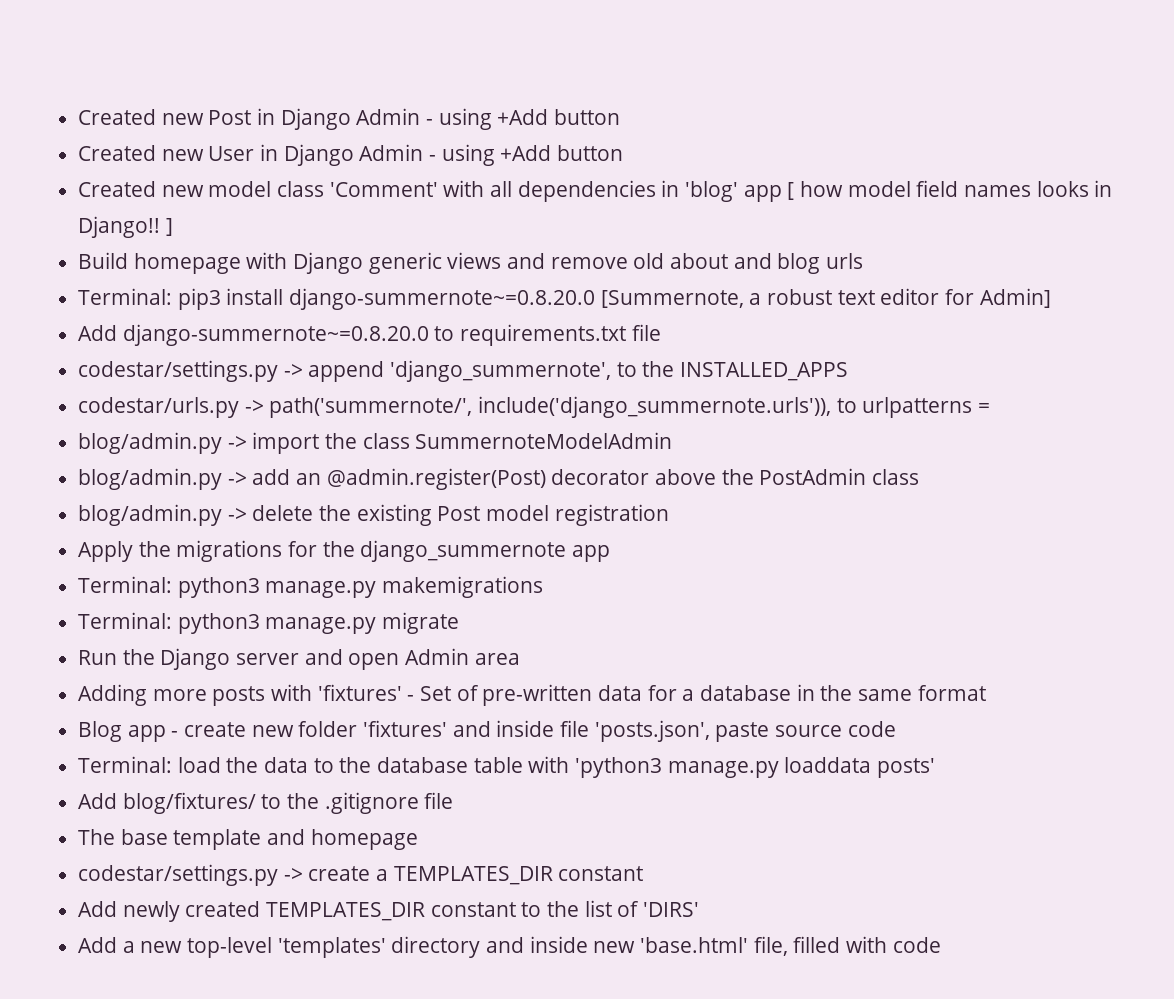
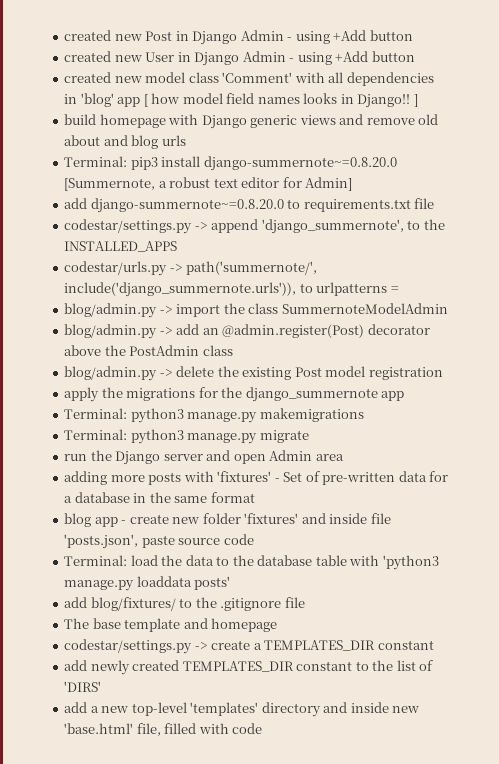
[78,109,157,125] Created -> [64,30,112,41] created
[78,145,157,161] Created -> [64,51,112,62] created
[78,181,157,197] Created -> [64,72,112,83] created
[78,252,129,269] Build -> [64,114,97,125] build
[78,325,118,341] Add -> [64,198,88,209] add
[78,541,134,562] Apply -> [64,387,100,402] apply
[78,650,118,665] Run -> [64,454,88,461] run
[78,684,148,706] Adding -> [64,471,108,485] adding
[78,721,123,742] Blog -> [64,513,92,527] blog
[78,793,118,809] Add -> [64,597,88,608] add
[78,901,118,917] Add -> [64,660,88,671] add
[78,937,118,953] Add -> [64,702,88,713] add

